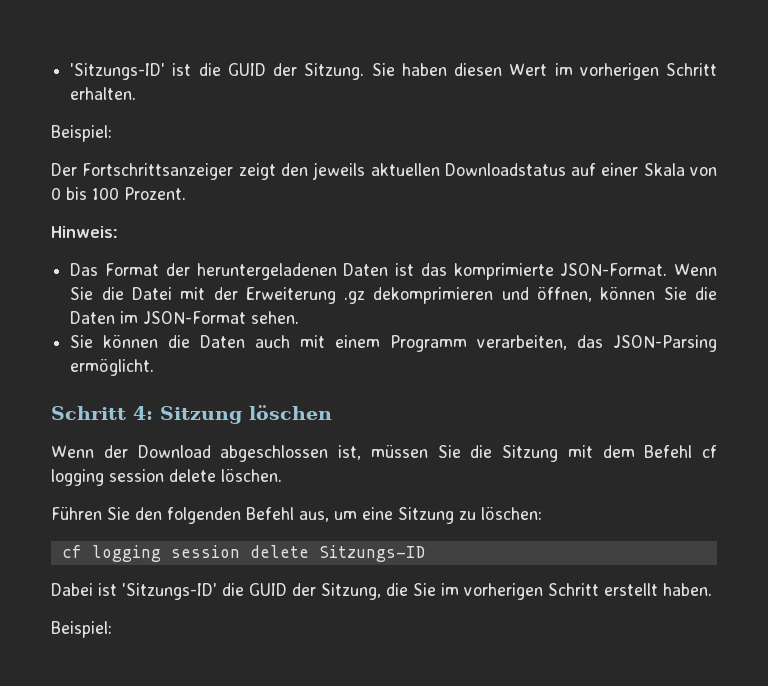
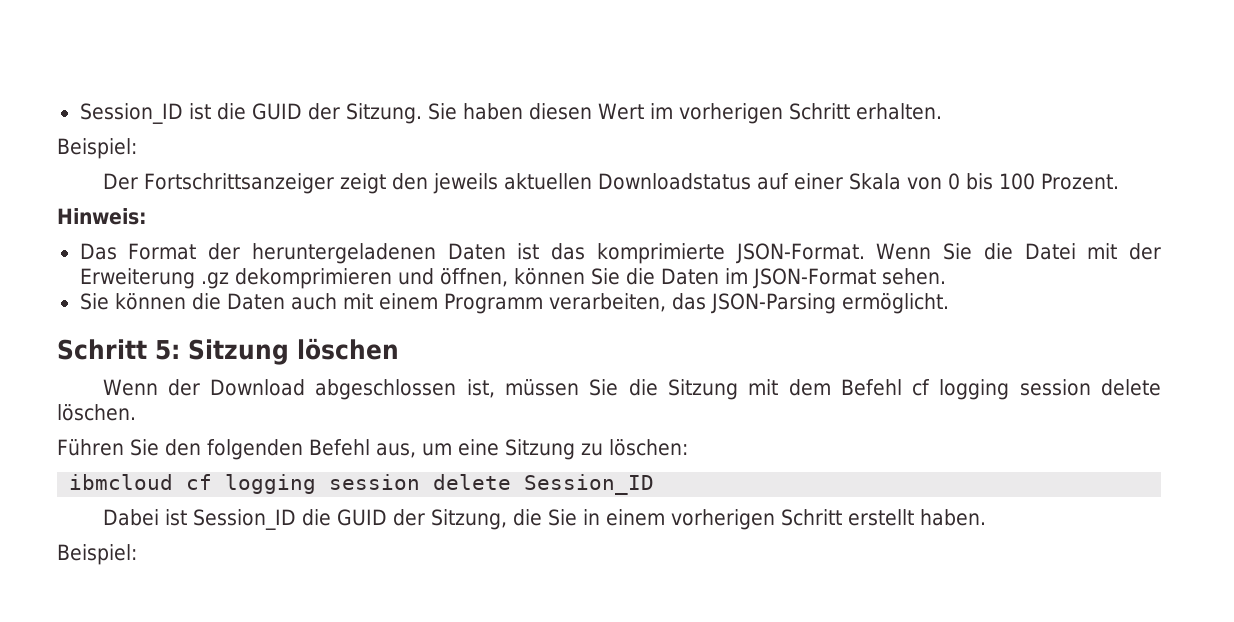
[70,63,166,80] 'Sitzungs-ID' -> [79,103,183,124] Session_ID
[133,406,153,420] 4: -> [155,340,180,360] 5:
[61,545,425,562] cf logging session delete Sitzungs-ID -> [69,474,655,495] ibmcloud cf logging session delete Session_ID
[122,583,217,600] 'Sitzungs-ID' -> [192,509,296,530] Session_ID
[441,583,459,596] im -> [582,509,665,526] in einem

